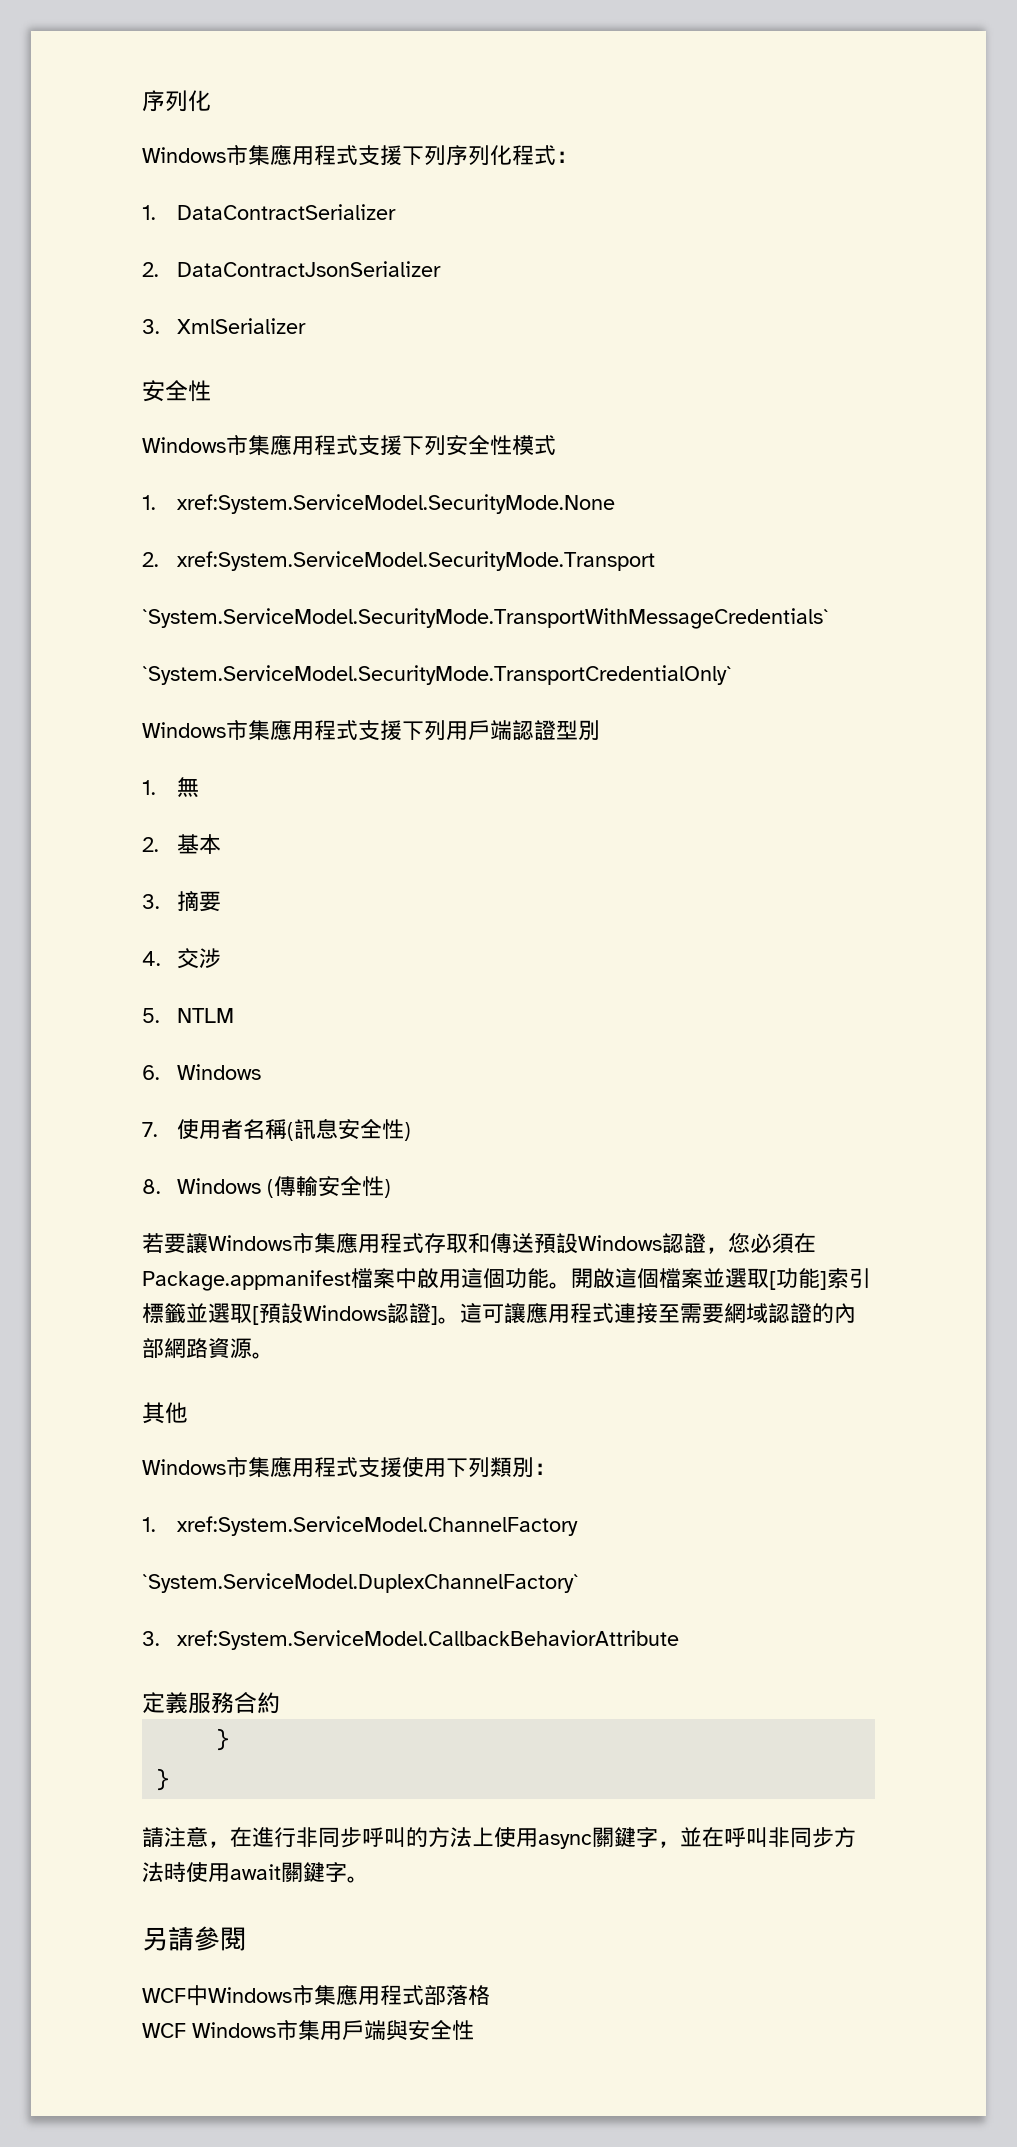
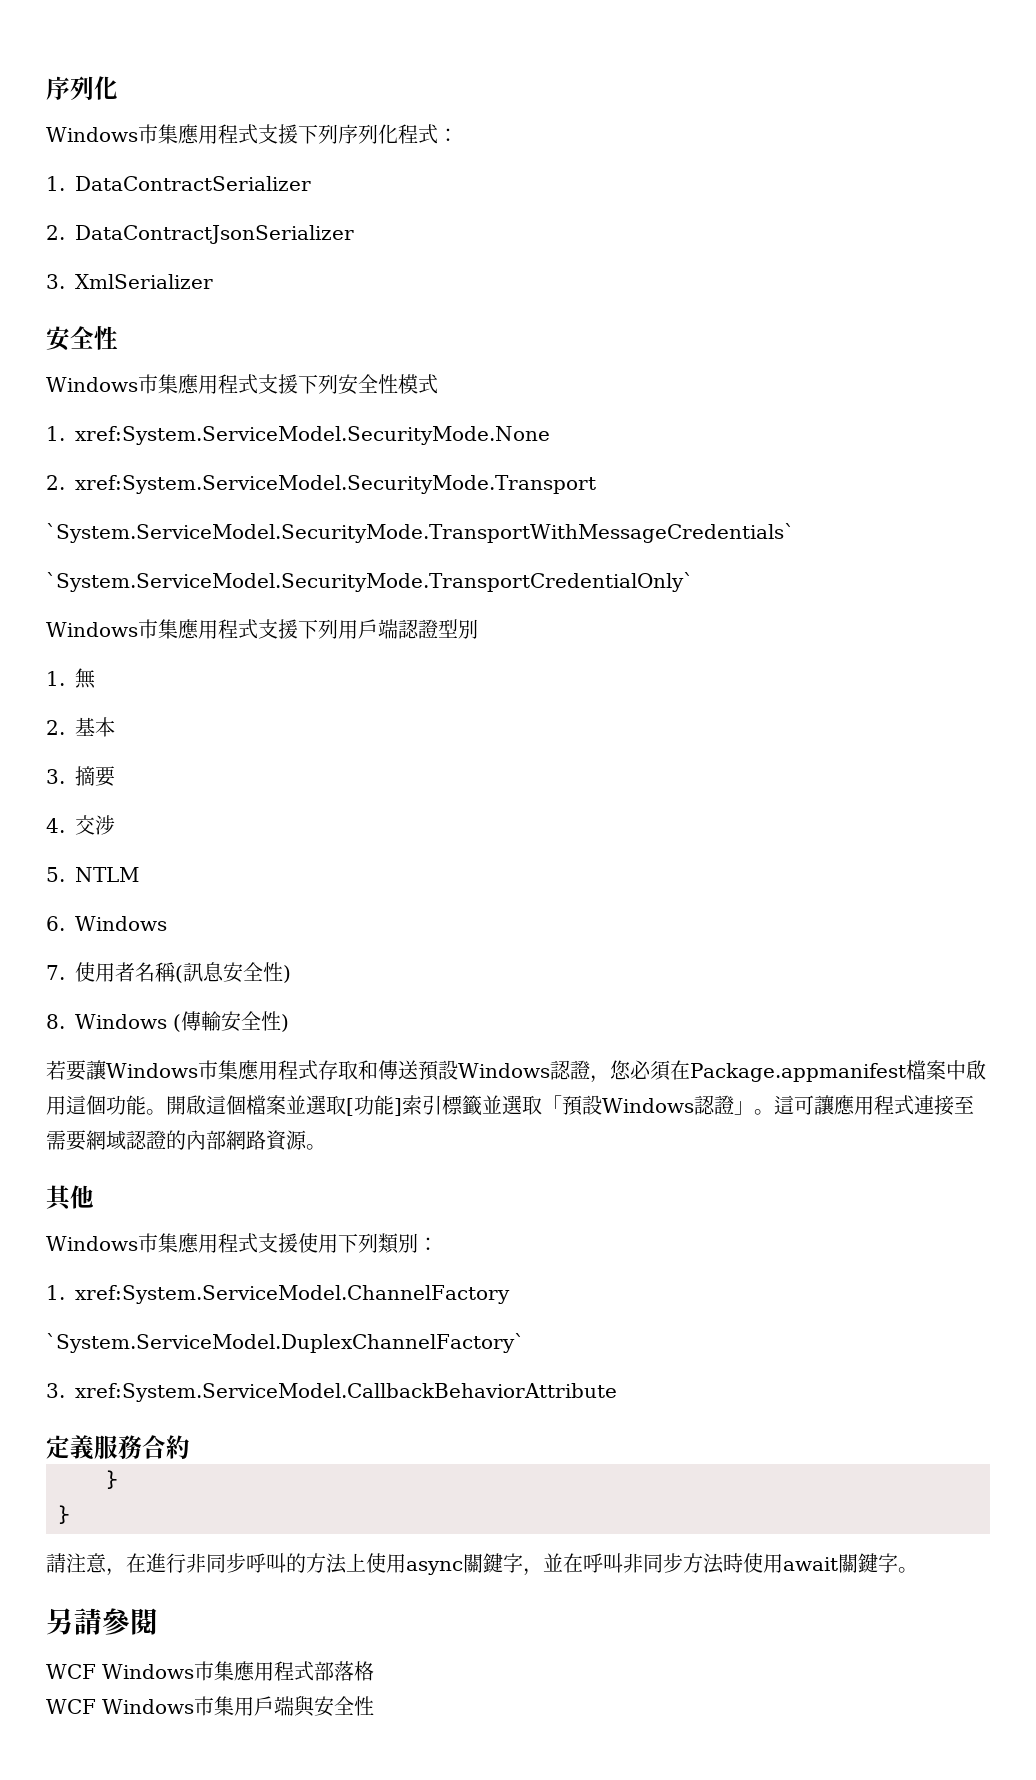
[252,1303,438,1325] [預設Windows認證] -> [542,1095,754,1116] 「預設Windows認證」
[186,1985,208,2006] 中 -> (96, 1671) none

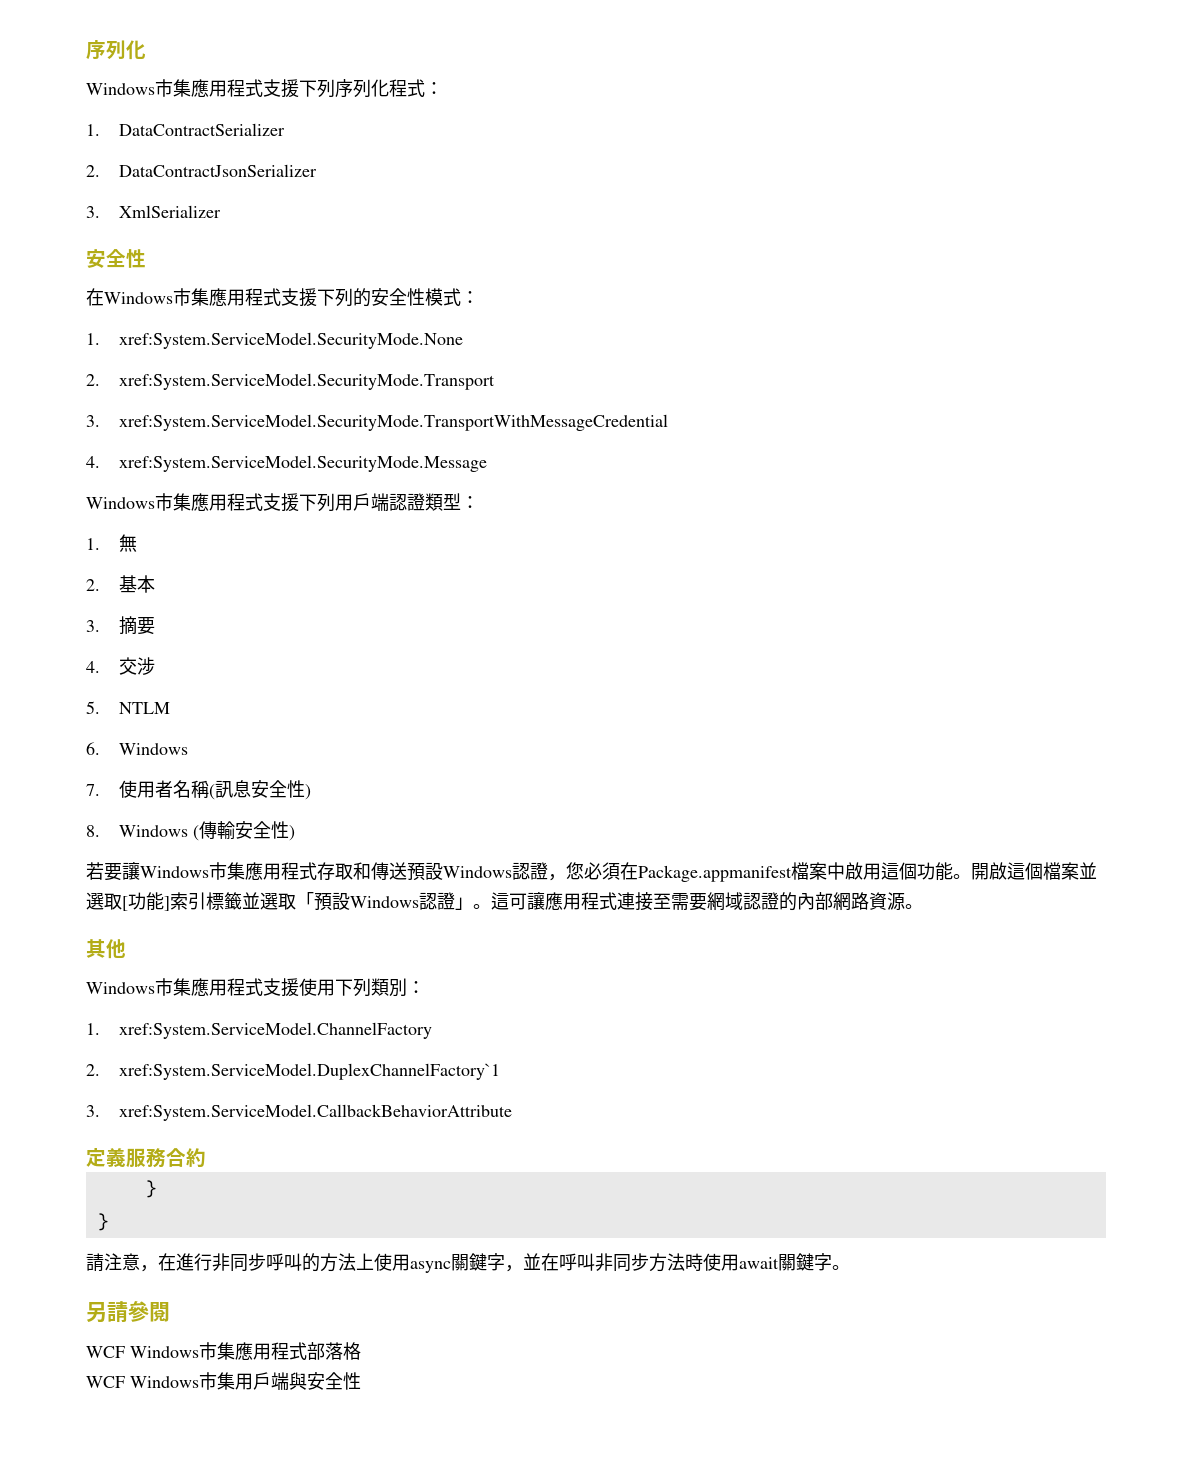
[46,374,338,394] Windows市集應用程式支援下列 -> [86,288,371,307] 在Windows市集應用程式支援下列的
(438, 384) none -> [461,291,479,304] ：
[46,523,794,543] [46,572,693,592] `System.ServiceModel.SecurityMode.TransportWithMessageCredentials` // `System.ServiceModel.SecurityMode.TransportCredentialOnly` -> [86,414,669,431] [86,455,488,472] 3. xref:System.ServiceModel.SecurityMode.TransportWithMessageCredential // 4. xref:System.ServiceModel.SecurityMode.Message
[438,619,478,639] 型別 -> [425,493,479,511] 類型：
[46,1333,524,1353] `System.ServiceModel.DuplexChannelFactory` -> [86,1063,501,1080] 2. xref:System.ServiceModel.DuplexChannelFactory`1

